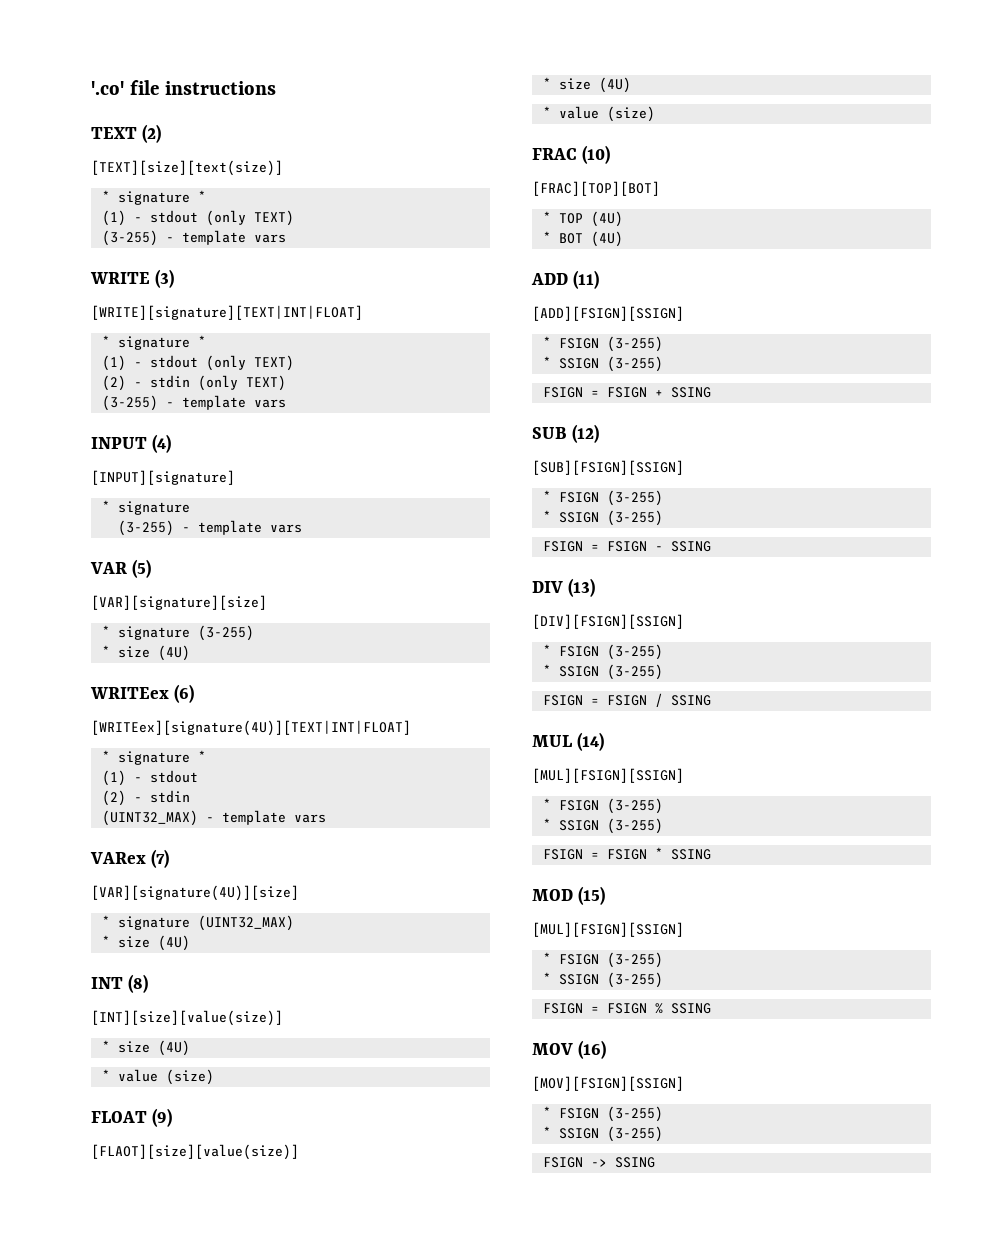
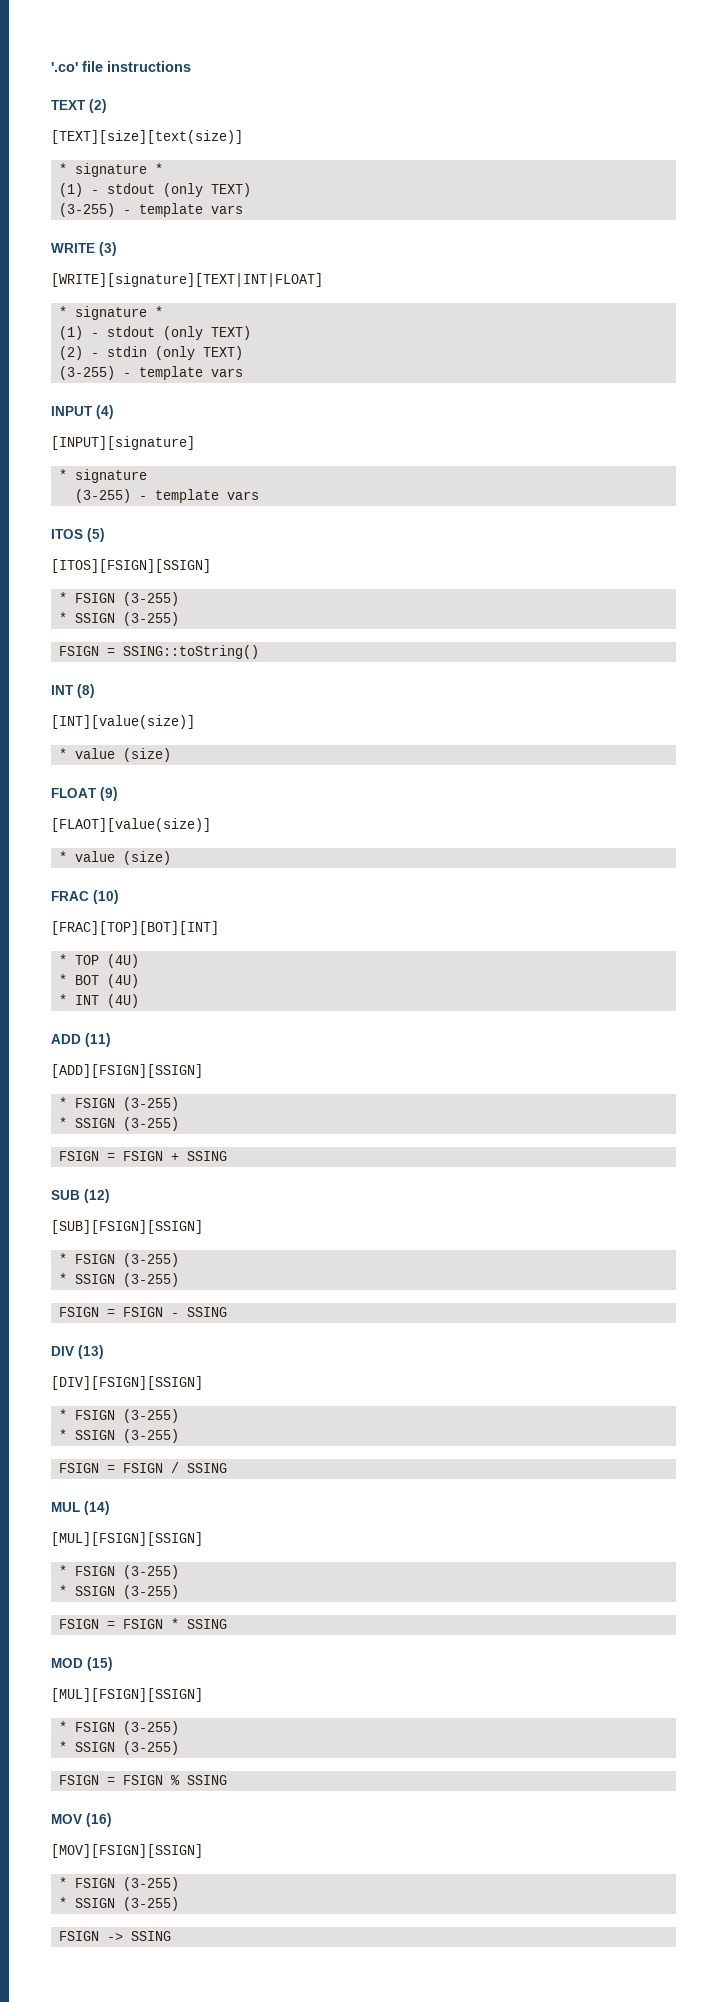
[90,562,127,574] VAR -> [51,529,83,539] ITOS
[91,595,267,610] [101,625,254,641] [101,645,190,661] [90,684,195,703] [91,720,411,736] [101,750,206,765] [101,770,198,786] [101,790,190,806] [101,810,326,826] [90,849,170,868] [91,885,299,901] [101,915,294,931] [101,935,190,951] [91,974,149,993] [91,1010,283,1026] [101,1040,190,1056] [VAR][signature][size] // * signature (3-255) // * size (4U) // WRITEex (6) // [WRITEex][signature(4U)][TEXT|INT|FLOAT] // * signature * // (1) - stdout // (2) - stdin // (UINT32_MAX) - template vars // VARex (7) // [VAR][signature(4U)][size] // * signature (UINT32_MAX) // * size (4U) // INT (8) // [INT][size][value(size)] // * size (4U) -> [51,559,211,573] [58,592,179,606] [58,612,179,626] [58,645,259,659] [51,684,95,698] [51,715,195,729] [ITOS][FSIGN][SSIGN] // * FSIGN (3-255) // * SSIGN (3-255) // FSIGN = SSING::toString() // INT (8) // [INT][value(size)]
[91,1144,299,1160] [542,77,631,93] [FLAOT][size][value(size)] // * size (4U) -> [51,818,211,832] [FLAOT][value(size)]
[532,181,660,196] [FRAC][TOP][BOT] -> [51,921,219,935] [FRAC][TOP][BOT][INT]
(623, 239) none -> [58,994,139,1008] // * INT (4U)

